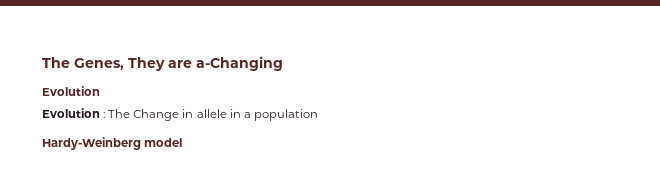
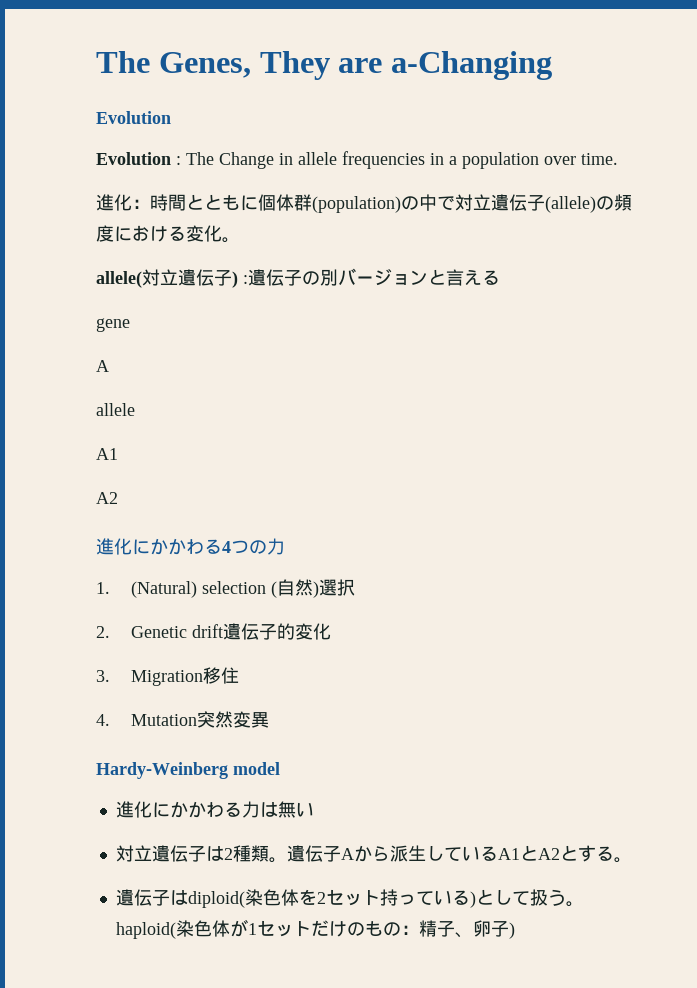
(227, 113) none -> [342,151,425,169] frequencies
[42,137,183,150] // Hardy-Weinberg model -> [544,153,618,165] [96,194,632,213] [96,225,240,243] [96,268,500,288] [96,318,130,332] [96,360,109,372] [96,403,135,416] [96,448,118,460] [96,492,118,504] [96,538,285,555] [96,579,355,598] [96,623,331,640] [96,667,239,686] [96,711,269,728] [96,762,280,779] [115,801,314,818] [115,845,632,863] [115,889,584,908] [115,919,515,939] over time. // 進化：時間とともに個体群(population)の中で対立遺伝子(allele)の頻度における変化。 // allele(対立遺伝子) :遺伝子の別バージョンと言える // gene // A // allele // A1 // A2 // 進化にかかわる4つの力 // 1. (Natural) selection (自然)選択 // 2. Genetic drift遺伝子的変化 // 3. Migration移住 // 4. Mutation突然変異 // Hardy-Weinberg model // 進化にかかわる力は無い // 対立遺伝子は2種類。遺伝子Aから派生しているA1とA2とする。 // 遺伝子はdiploid(染色体を2セット持っている)として扱う。haploid(染色体が1セットだけのもの：精子、卵子)

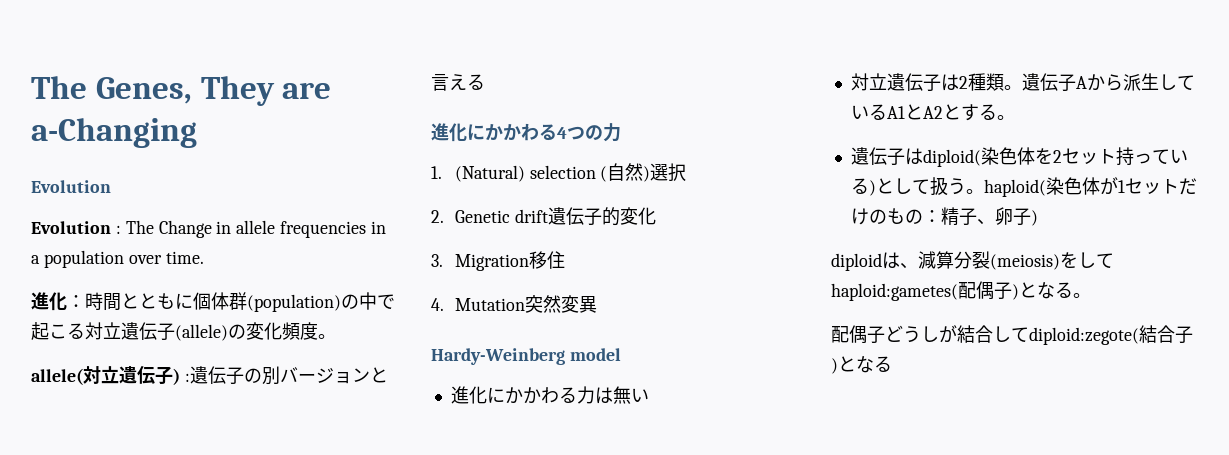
(455, 203) none -> [31,322,85,340] 起こる
[614,194,632,211] [96,225,222,242] 頻度における変化 -> [246,322,318,340] 変化頻度
[96,318,130,332] [96,360,109,372] [96,403,135,416] [96,448,118,460] [96,492,118,504] // gene // A // allele // A1 // A2 -> (485, 82) none
(515, 930) none -> [831,251,1114,271] [831,281,1091,301] [831,325,1193,345] [831,356,892,374] // diploidは、減算分裂(meiosis)をしてhaploid:gametes(配偶子)となる。 // 配偶子どうしが結合してdiploid:zegote(結合子)となる

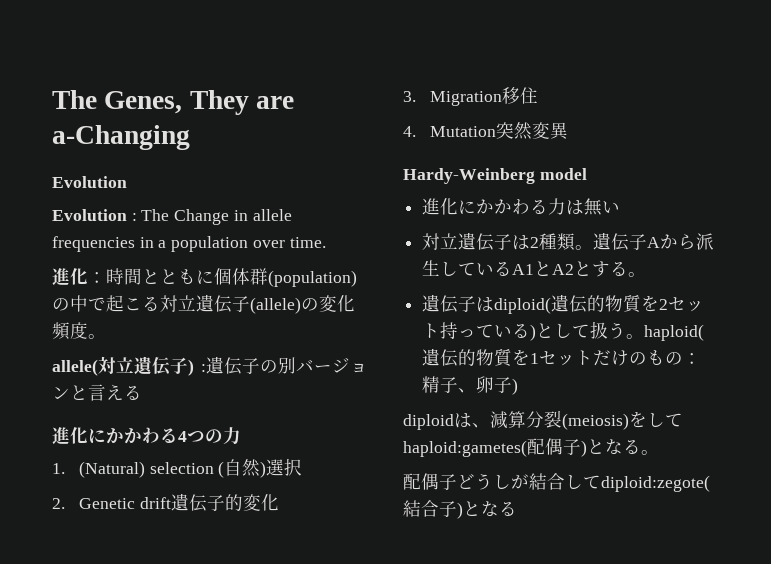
[980,147,1035,165] 染色体 -> [551,294,643,313] 遺伝的物質
[1045,177,1118,195] 染色体が -> [422,348,531,367] 遺伝的物質を

